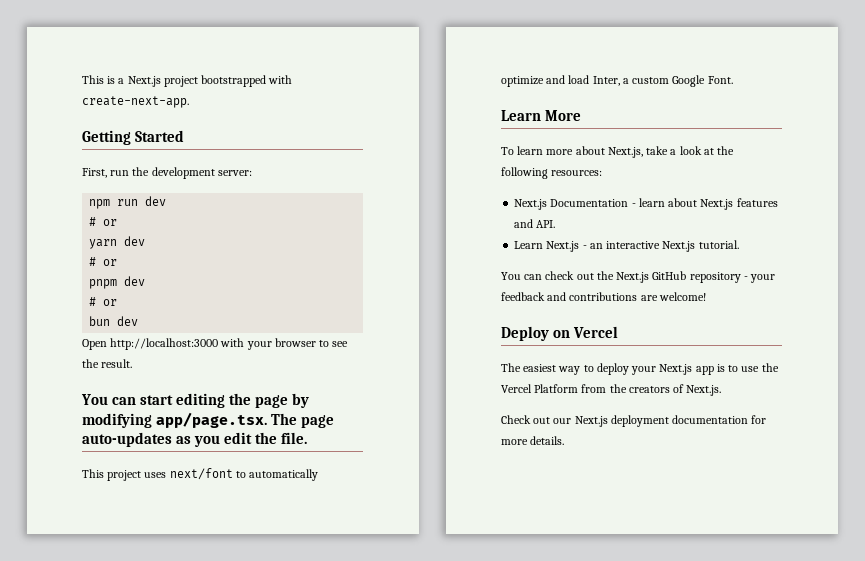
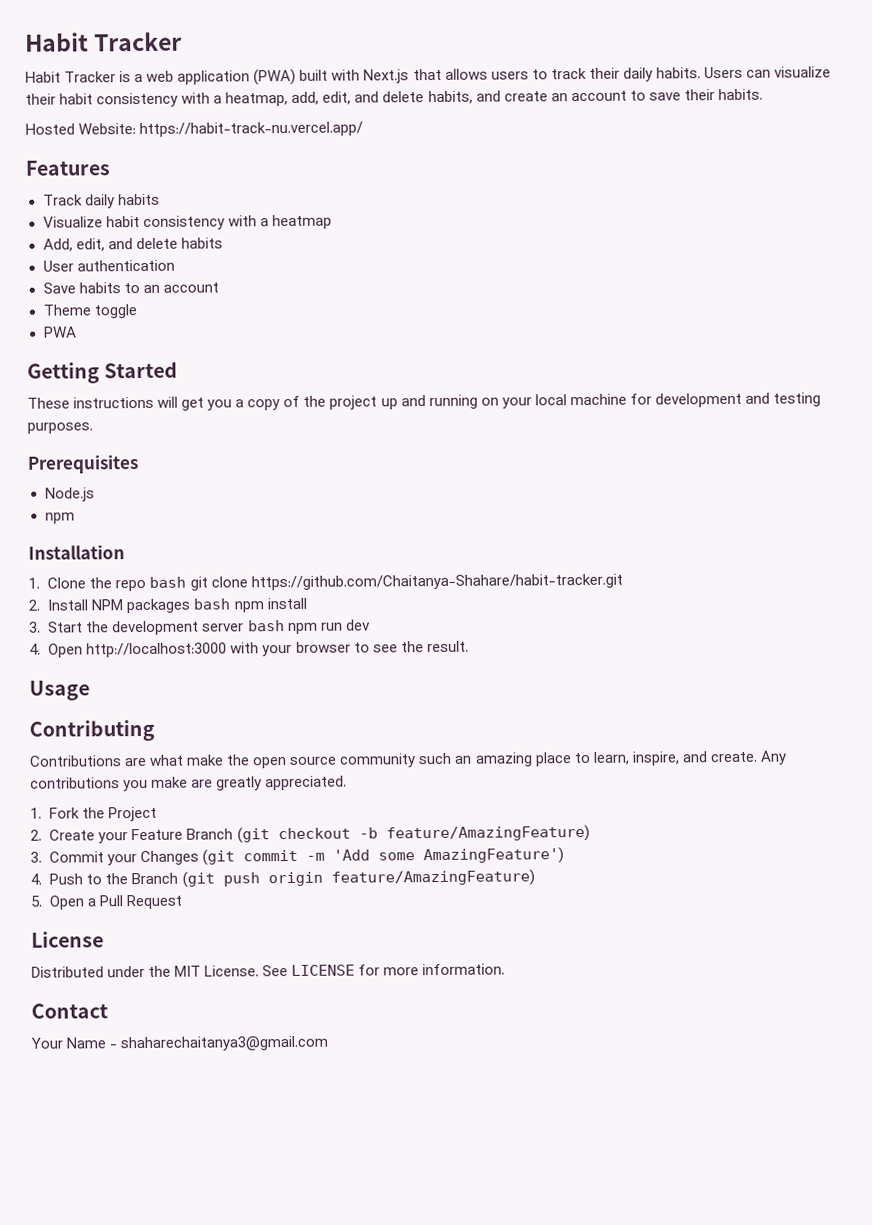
[82,75,293,87] [82,96,189,108] [82,130,185,145] [82,167,252,179] [89,196,167,209] [89,217,118,226] [89,236,146,249] [89,257,118,266] [89,276,146,289] [89,297,118,306] [89,316,139,326] This is a Next.js project bootstrapped with create-next-app. // Getting Started // First, run the development server: // npm run dev // # or // yarn dev // # or // pnpm dev // # or // bun dev // -> [25,31,184,52] [25,66,831,86] [25,88,763,108] [25,121,364,138] [25,160,111,176] [42,193,160,209] [42,214,332,230] [42,237,223,252] [42,259,175,272] [42,282,219,294] [42,304,137,319] [43,326,77,338] [27,361,179,384] [27,392,821,411] [27,422,93,434] [27,455,139,474] [44,487,95,502] [44,512,75,524] [28,545,125,560] [28,573,623,592] [28,597,307,614] [29,619,370,636] [29,643,41,655] Habit Tracker // Habit Tracker is a web application (PWA) built with Next.js that allows users to track their daily habits. Users can visualize their habit consistency with a heatmap, add, edit, and delete habits, and create an account to save their habits. // Hosted Website: https://habit-track-nu.vercel.app/ // Features // Track daily habits // Visualize habit consistency with a heatmap // Add, edit, and delete habits // User authentication // Save habits to an account // Theme toggle // PWA // Getting Started // These instructions will get you a copy of the project up and running on your local machine for development and testing purposes. // Prerequisites // Node.js // npm // Installation // 1. Clone the repo bash git clone https://github.com/Chaitanya-Shahare/habit-tracker.git // 2. Install NPM packages bash npm install // 3. Start the development server bash npm run dev // 4.
[81,393,310,408] [82,412,335,428] [82,432,308,447] [82,468,319,481] [501,75,733,87] [501,110,582,121] [501,146,735,158] [501,167,603,179] [514,198,778,210] [514,219,556,228] [514,240,739,252] [501,271,776,283] [501,292,706,301] [501,326,619,341] [501,363,779,375] [501,384,722,396] [501,415,767,427] [501,436,565,445] You can start editing the page by modifying app/page.tsx. The page auto-updates as you edit the file. // This project uses next/font to automatically optimize and load Inter, a custom Google Font. // Learn More // To learn more about Next.js, take a look at the following resources: // Next.js Documentation - learn about Next.js features and API. // Learn Next.js - an interactive Next.js tutorial. // You can check out the Next.js GitHub repository - your feedback and contributions are welcome! // Deploy on Vercel // The easiest way to deploy your Next.js app is to use the Vercel Platform from the creators of Next.js. // Check out our Next.js deployment documentation for more details. -> [29,680,90,701] [29,719,155,742] [29,750,787,769] [30,775,348,792] [30,806,158,822] [30,824,590,844] [30,847,565,866] [30,869,535,888] [30,894,184,910] [31,931,104,948] [31,963,506,978] [31,1003,108,1019] [31,1035,329,1052] Usage // Contributing // Contributions are what make the open source community such an amazing place to learn, inspire, and create. Any contributions you make are greatly appreciated. // 1. Fork the Project // 2. Create your Feature Branch (git checkout -b feature/AmazingFeature) // 3. Commit your Changes (git commit -m 'Add some AmazingFeature') // 4. Push to the Branch (git push origin feature/AmazingFeature) // 5. Open a Pull Request // License // Distributed under the MIT License. See LICENSE for more information. // Contact // Your Name - shaharechaitanya3@gmail.com

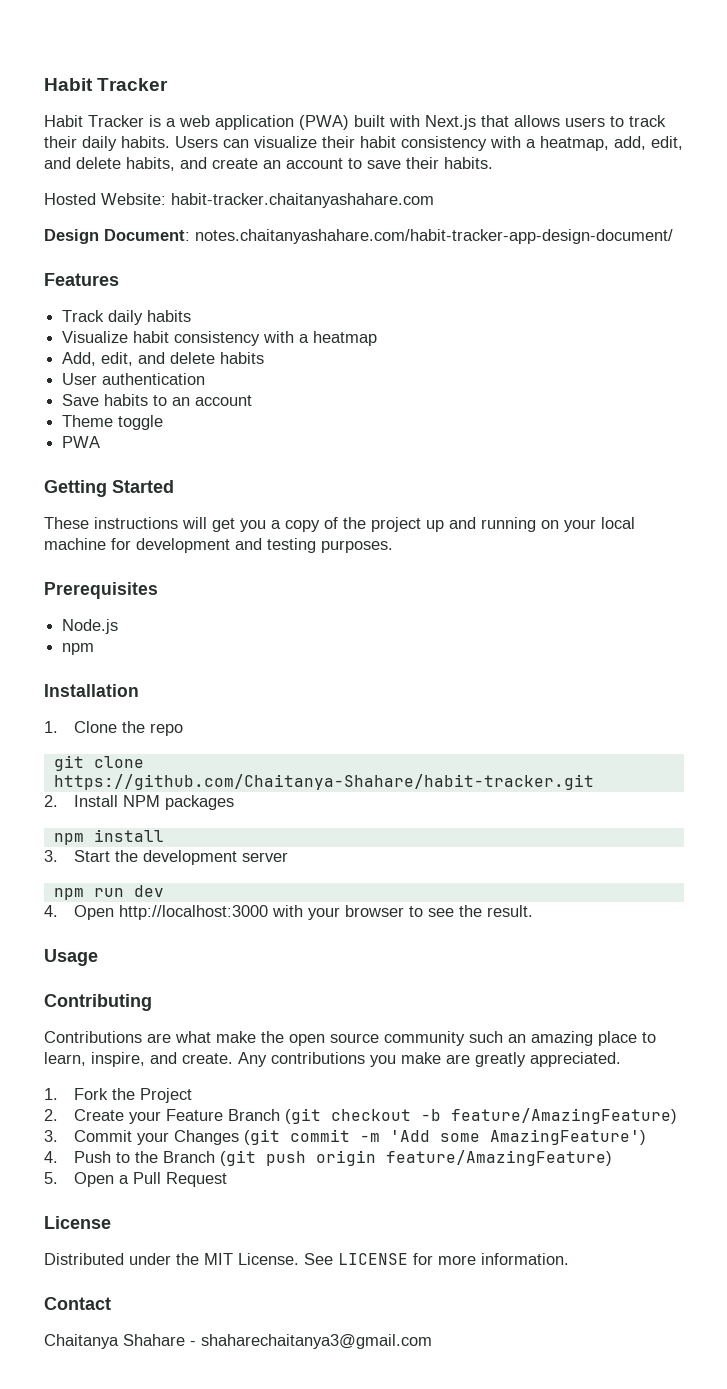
[139,121,364,138] https://habit-track-nu.vercel.app/ -> [171,193,434,208] [44,229,673,244] habit-tracker.chaitanyashahare.com // Design Document: notes.chaitanyashahare.com/habit-tracker-app-design-document/
[149,576,187,588] bash -> (184, 729) //
[193,598,231,610] bash -> (235, 802) //
[247,620,285,632] bash -> (289, 857) //
[31,1037,107,1049] Your Name -> [44,1334,185,1349] Chaitanya Shahare

